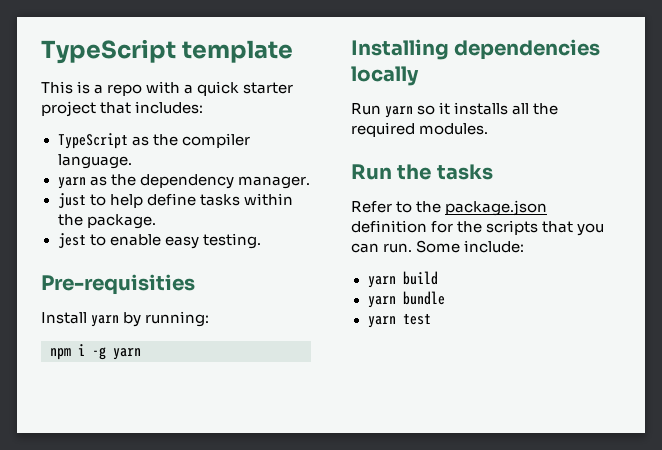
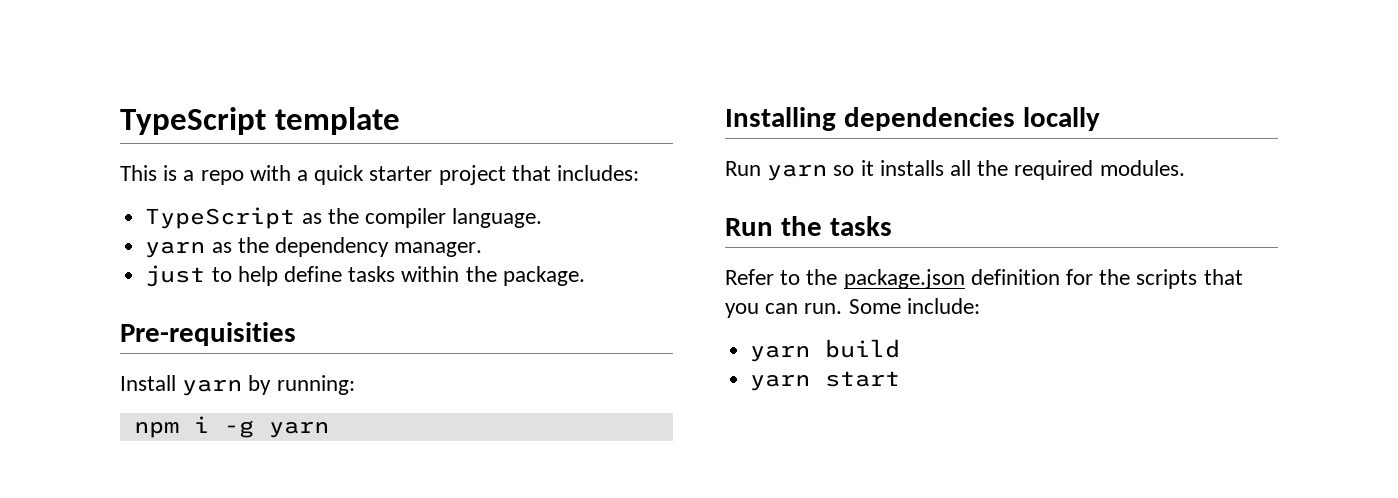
[57,233,261,249] // jest to enable easy testing. -> (585, 276) none
[402,291,445,305] [367,314,431,328] bundle // yarn test -> [825,371,901,387] start

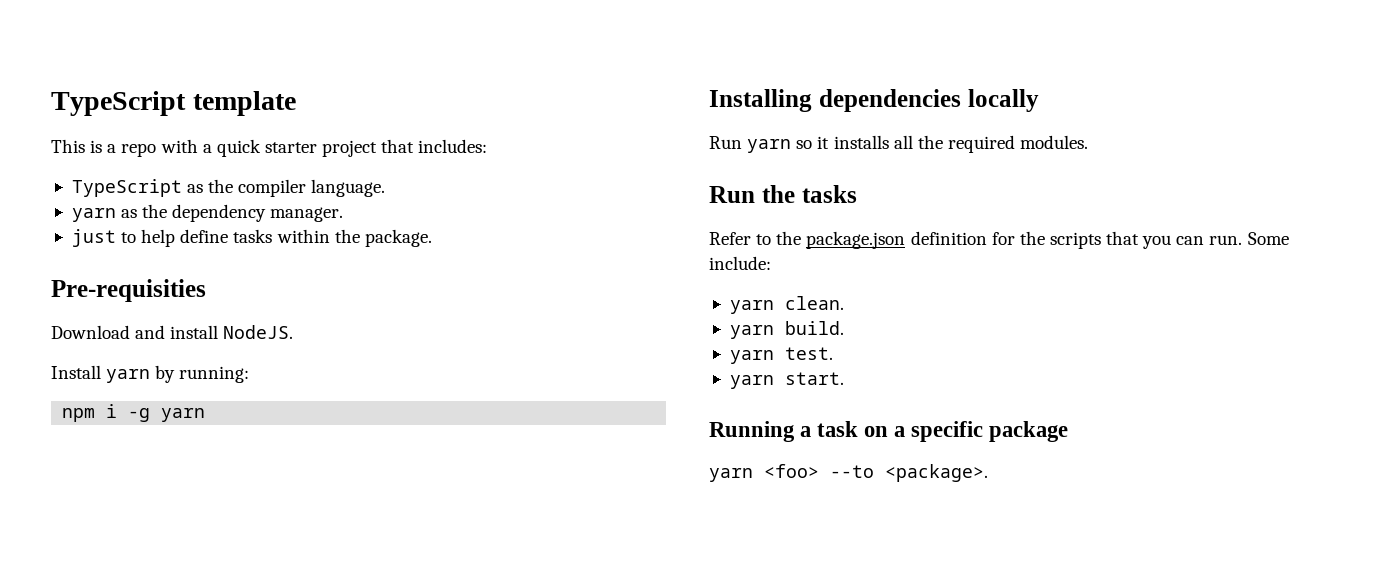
(296, 334) none -> [51,325,294,339] // Download and install NodeJS.
[825,339,901,358] [750,371,901,391] build // yarn start -> [784,296,844,310] [729,321,844,339] [729,347,833,364] [729,372,844,389] [709,421,1069,442] [709,464,988,482] clean. // yarn build. // yarn test. // yarn start. // Running a task on a specific package // yarn <foo> --to <package>.

